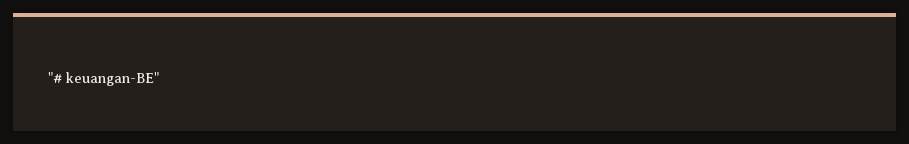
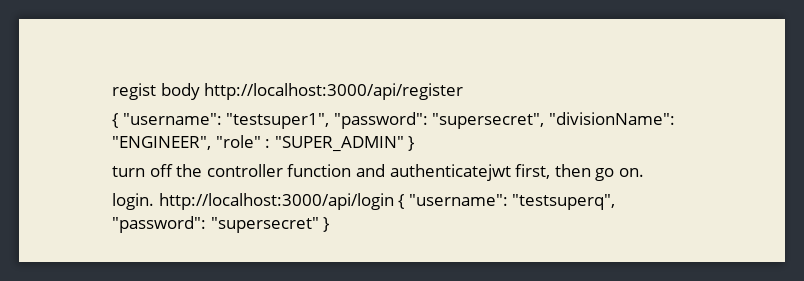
[48,72,159,86] "# keuangan-BE" -> [112,83,464,100] [112,112,675,129] [112,135,415,152] [112,164,644,181] [112,193,616,210] [112,216,330,233] regist body http://localhost:3000/api/register // { "username": "testsuper1", "password": "supersecret", "divisionName": "ENGINEER", "role" : "SUPER_ADMIN" } // turn off the controller function and authenticatejwt first, then go on. // login. http://localhost:3000/api/login { "username": "testsuperq", "password": "supersecret" }

